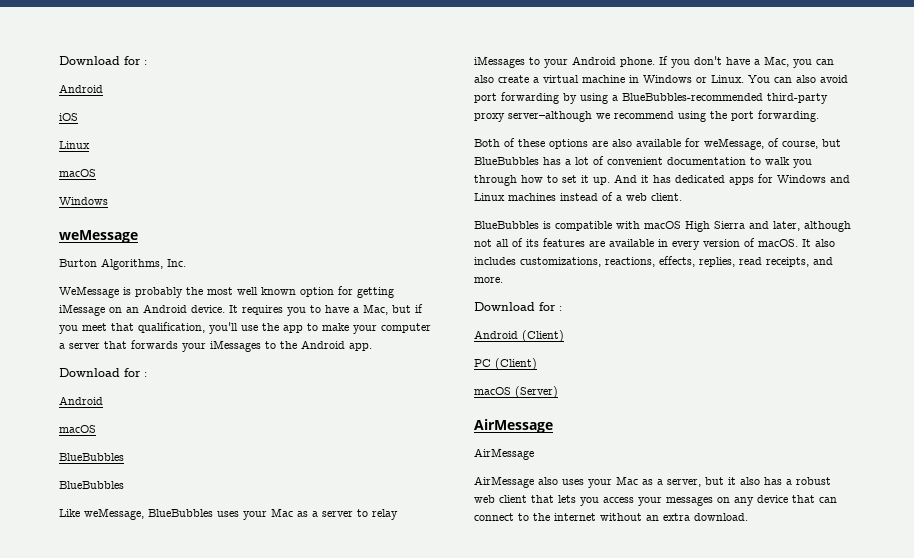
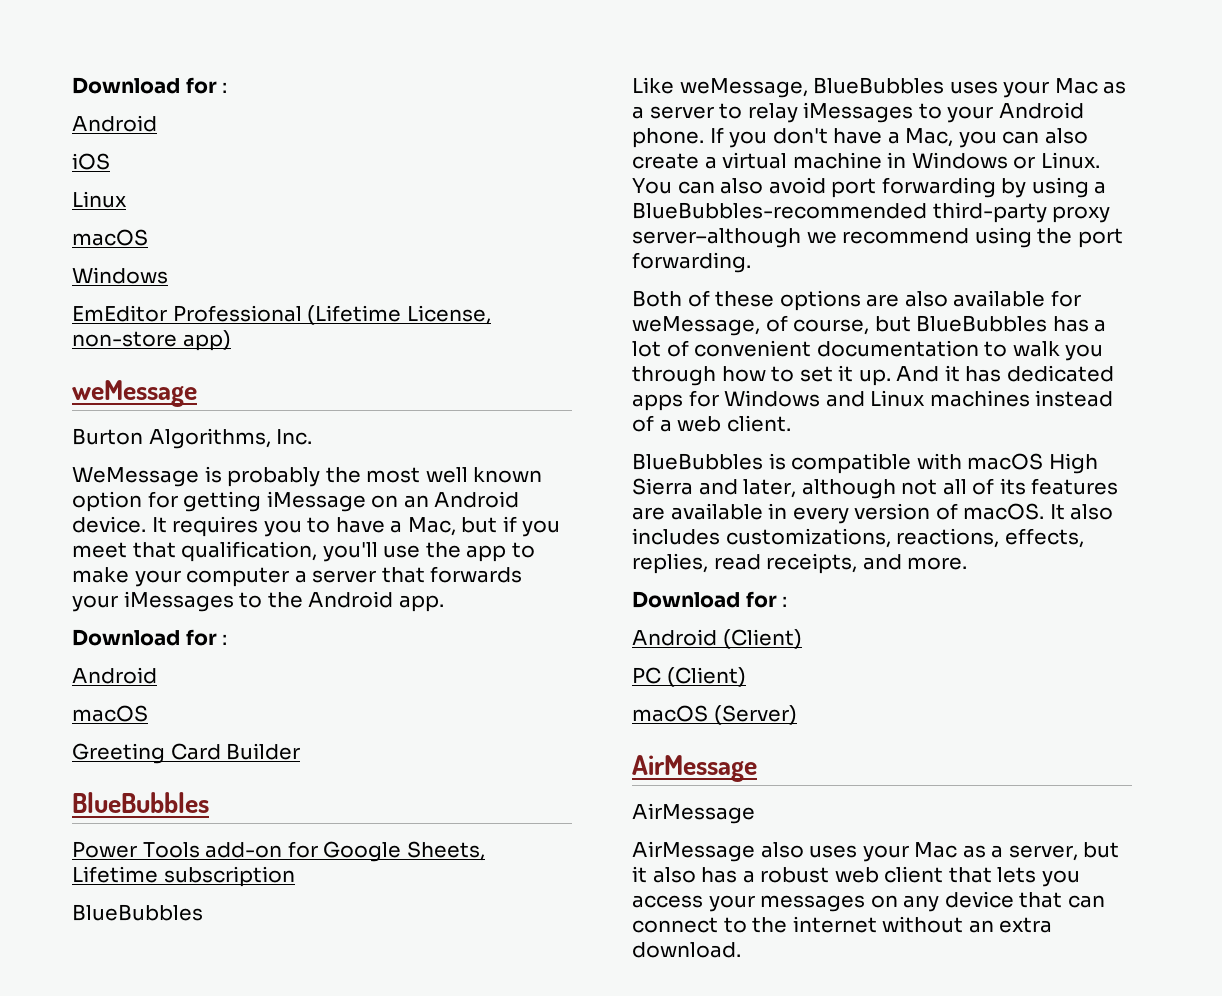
(108, 201) none -> [72,305,491,325] [72,330,231,351] // EmEditor Professional (Lifetime License, non-store app)
[59,453,124,461] BlueBubbles -> [72,743,301,764] [72,792,209,813] [72,841,485,862] [72,866,295,887] Greeting Card Builder // BlueBubbles // Power Tools add-on for Google Sheets, Lifetime subscription

